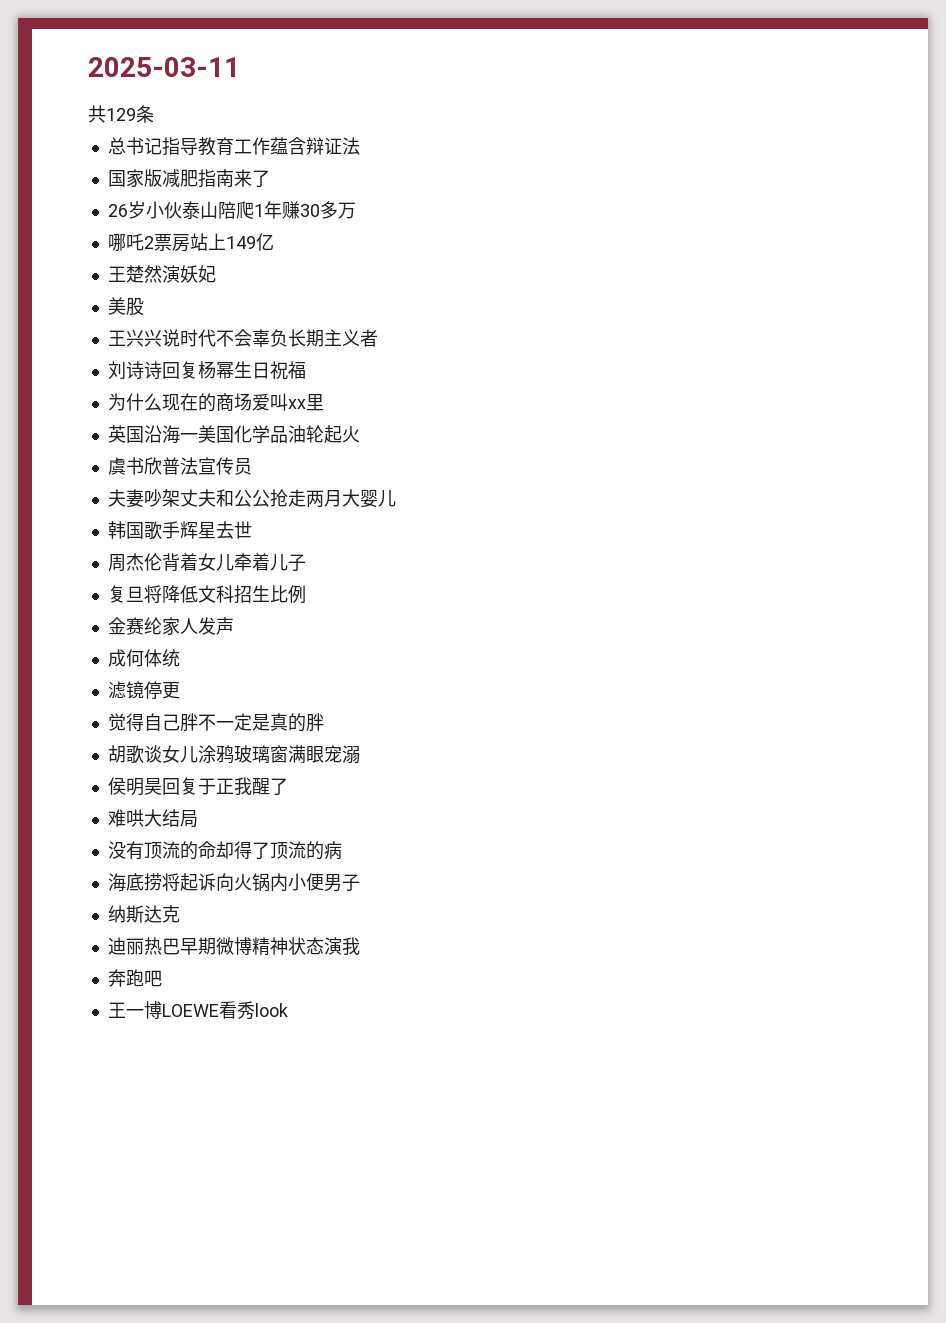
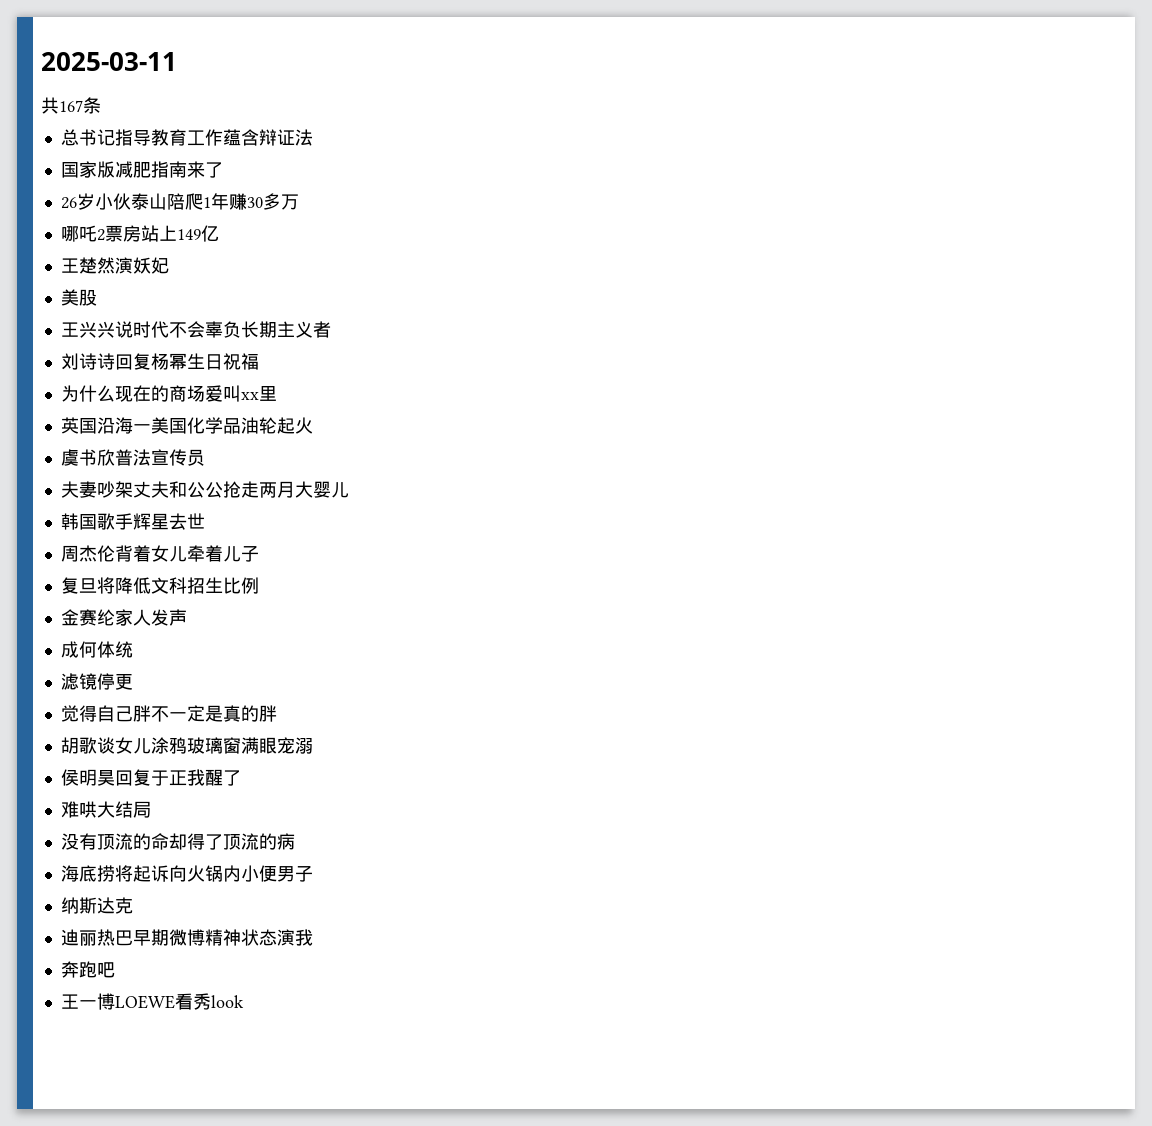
[106,108,136,121] 129 -> [59,100,83,112] 167

